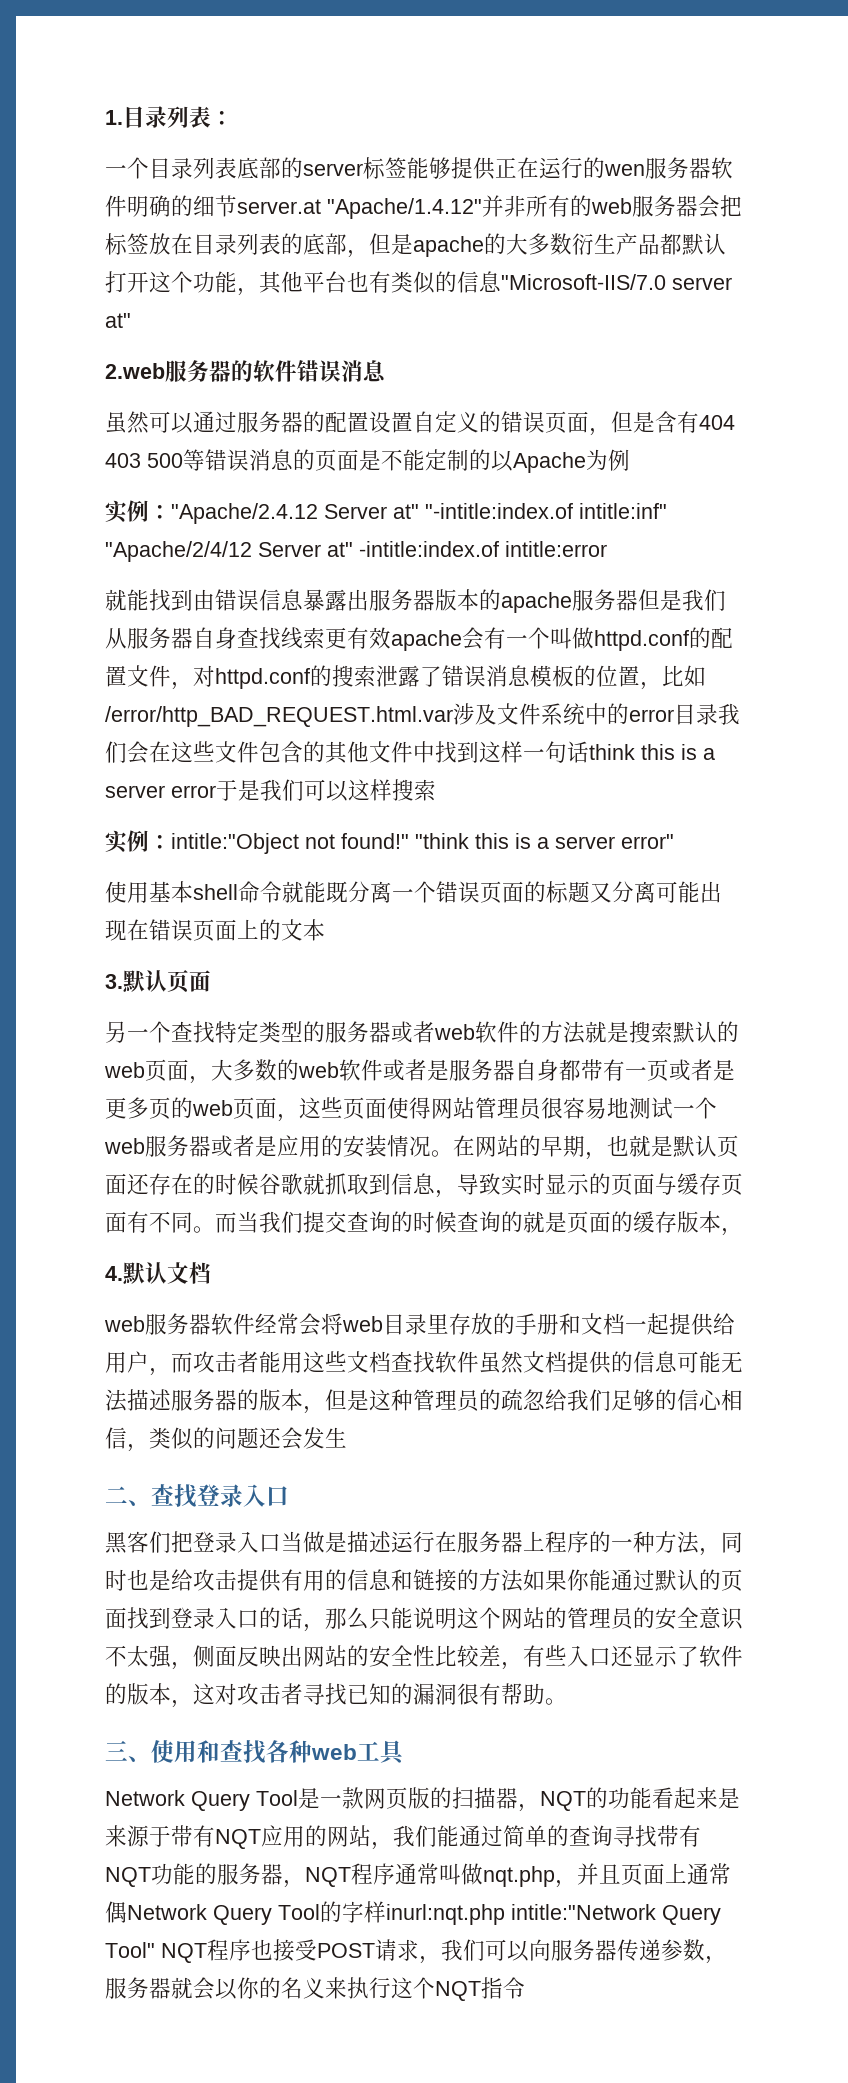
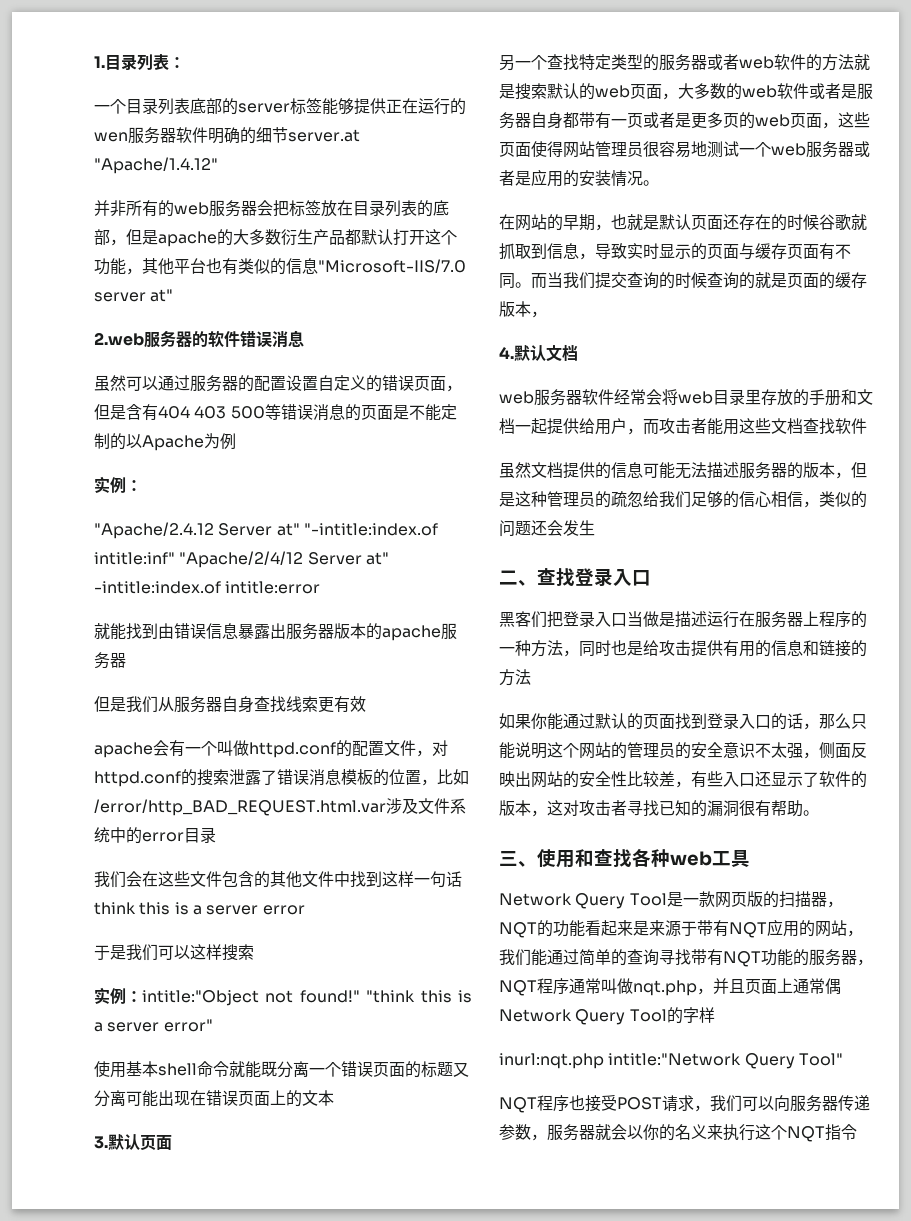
(482, 208) none -> (218, 165) //
(171, 512) none -> (142, 485) //
(638, 600) none -> (126, 660) //
(391, 638) none -> (366, 704) //
(718, 714) none -> (216, 835) //
(216, 791) none -> (305, 910) //
(453, 1153) none -> (659, 183) //
(479, 1362) none -> (867, 426) //
(523, 1580) none -> (531, 677) //
(386, 1912) none -> (715, 1015) //
(155, 1950) none -> (843, 1059) //

